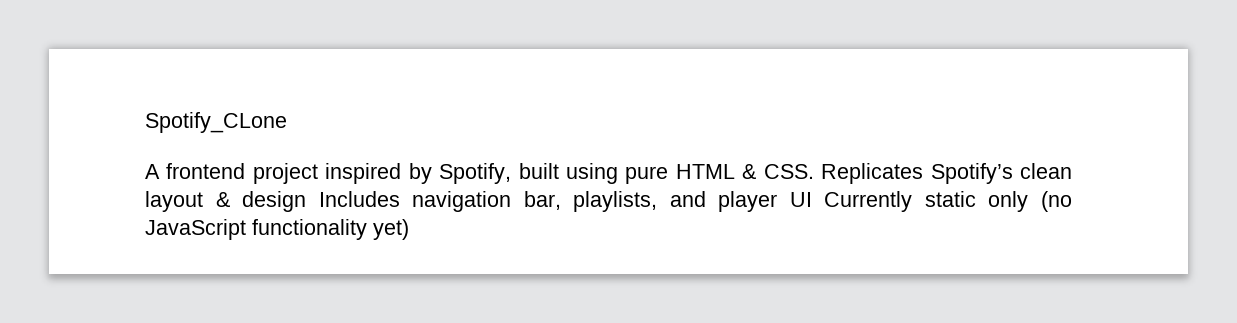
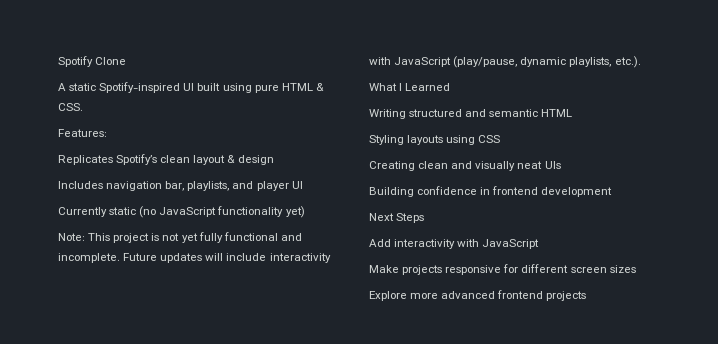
[145,112,287,133] Spotify_CLone -> [58,56,127,67] Spotify Clone
[166,163,512,184] frontend project inspired by Spotify, -> [69,82,195,93] static Spotify-inspired UI
(814, 171) none -> [58,129,107,137] // Features: //
(307, 201) none -> (274, 160) //
(812, 199) none -> (303, 185) //
[988,191,1029,212] only -> (137, 211) none
(409, 229) none -> [58,232,302,243] [58,253,331,263] [369,56,641,68] [369,83,451,91] [369,109,573,119] [369,135,501,145] [369,161,561,171] [369,186,613,197] [369,213,425,223] [369,239,540,249] [369,264,636,275] [369,290,587,301] // Note: This project is not yet fully functional and incomplete. Future updates will include interactivity with JavaScript (play/pause, dynamic playlists, etc.). // What I Learned // Writing structured and semantic HTML // Styling layouts using CSS // Creating clean and visually neat UIs // Building confidence in frontend development // Next Steps // Add interactivity with JavaScript // Make projects responsive for different screen sizes // Explore more advanced frontend projects

